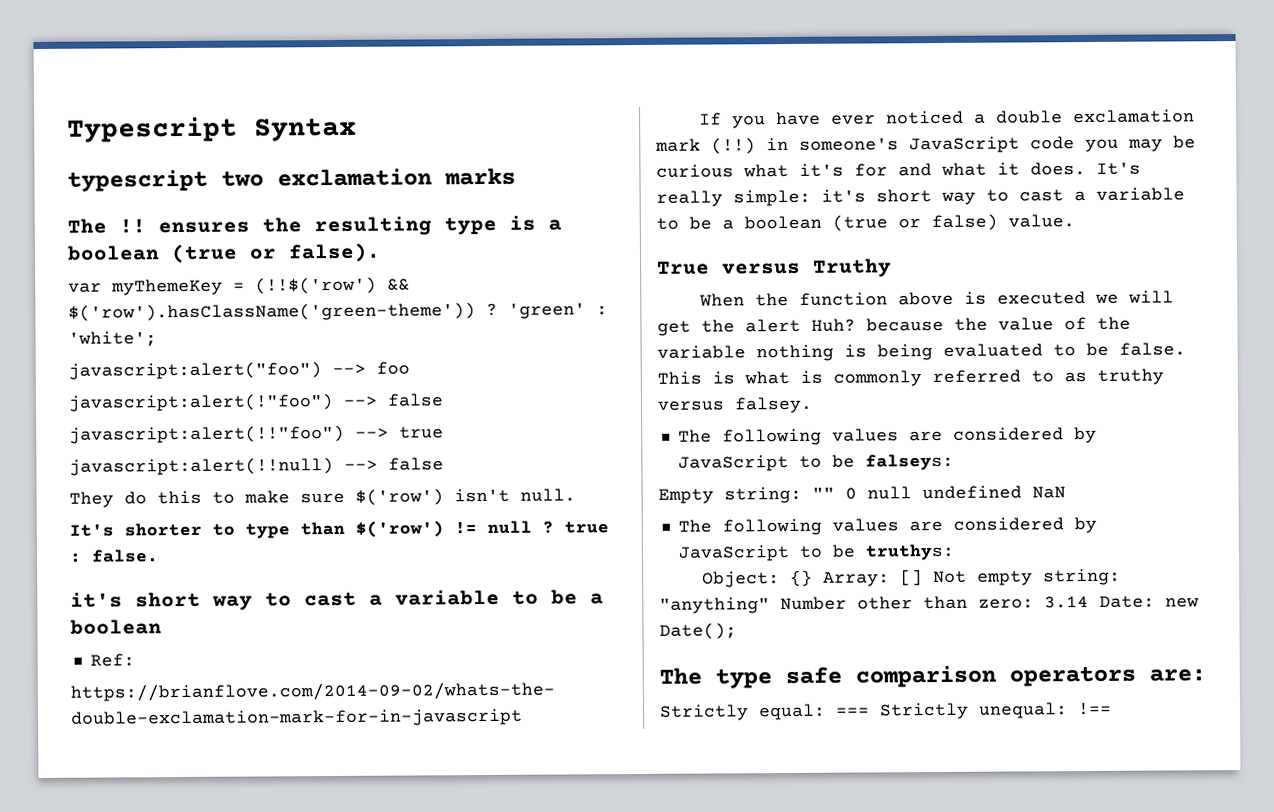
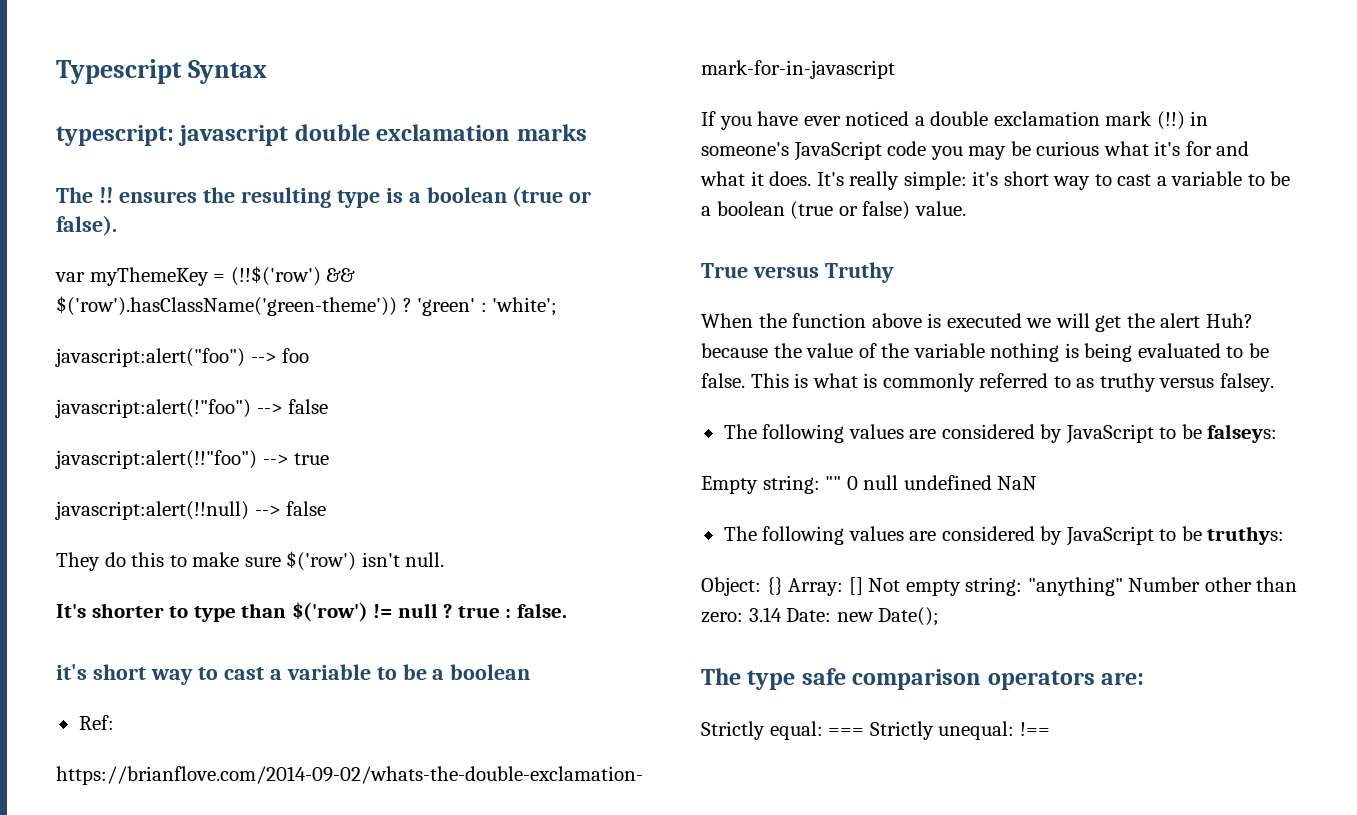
[67,169,264,192] typescript two -> [56,124,370,146] typescript: javascript double

